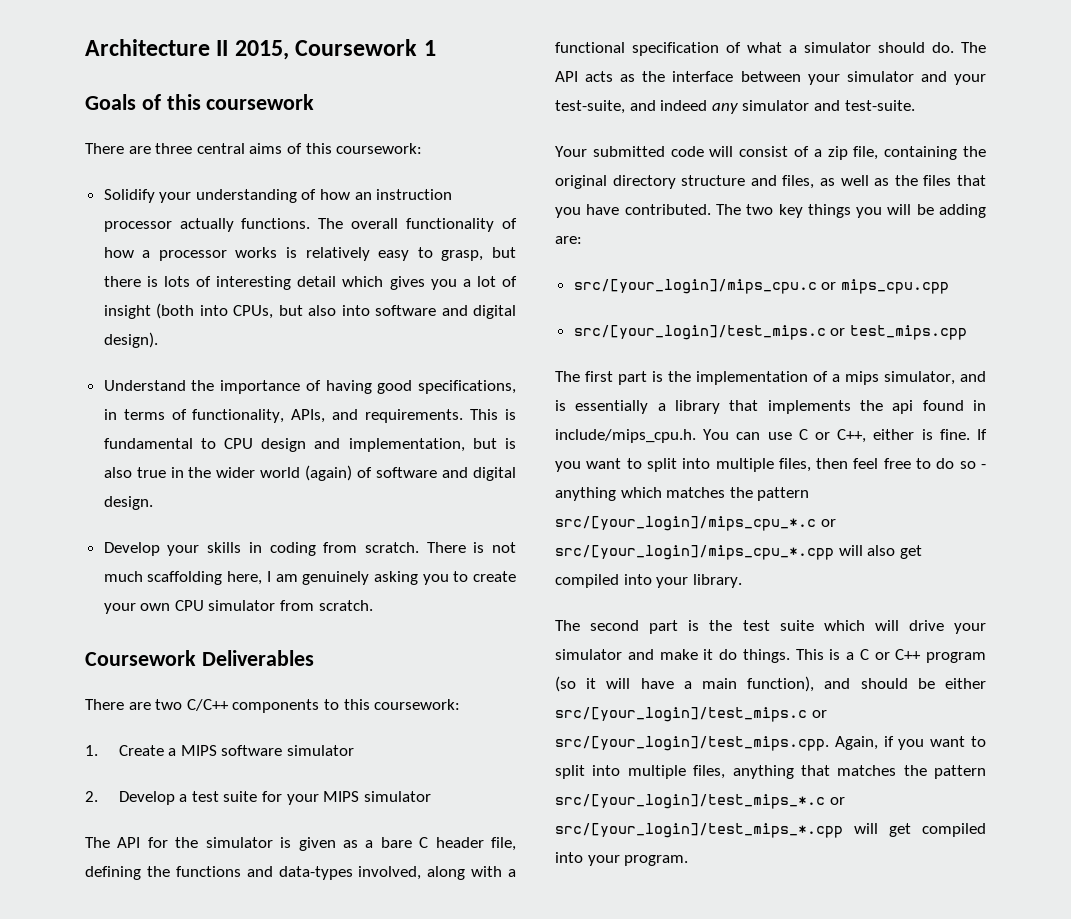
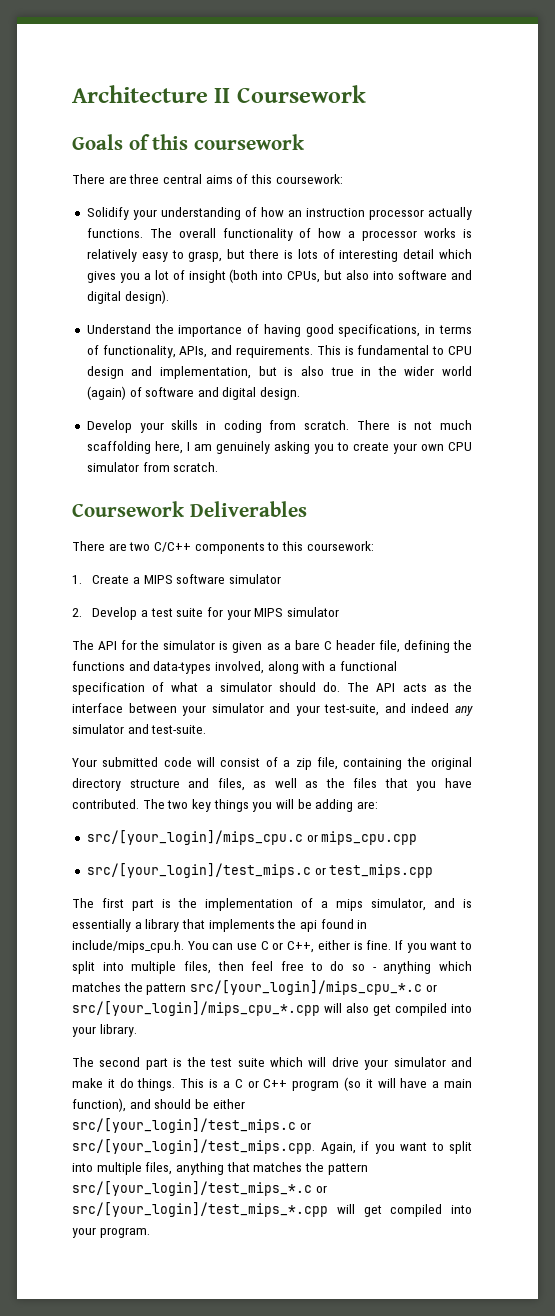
[234,39,436,60] 2015, Coursework 1 -> [236,85,366,103] Coursework

